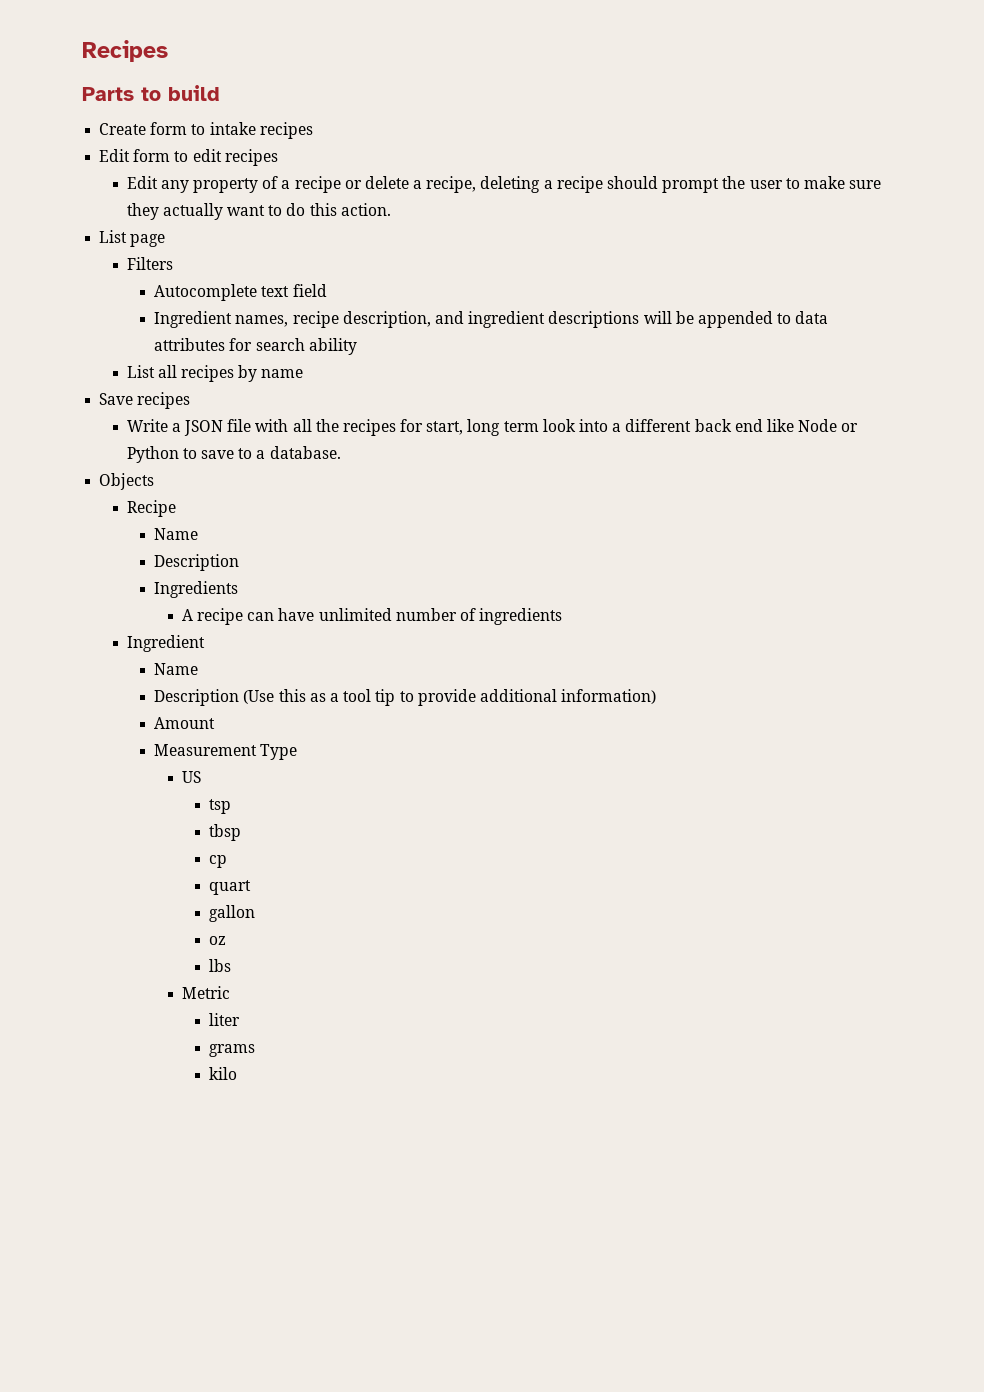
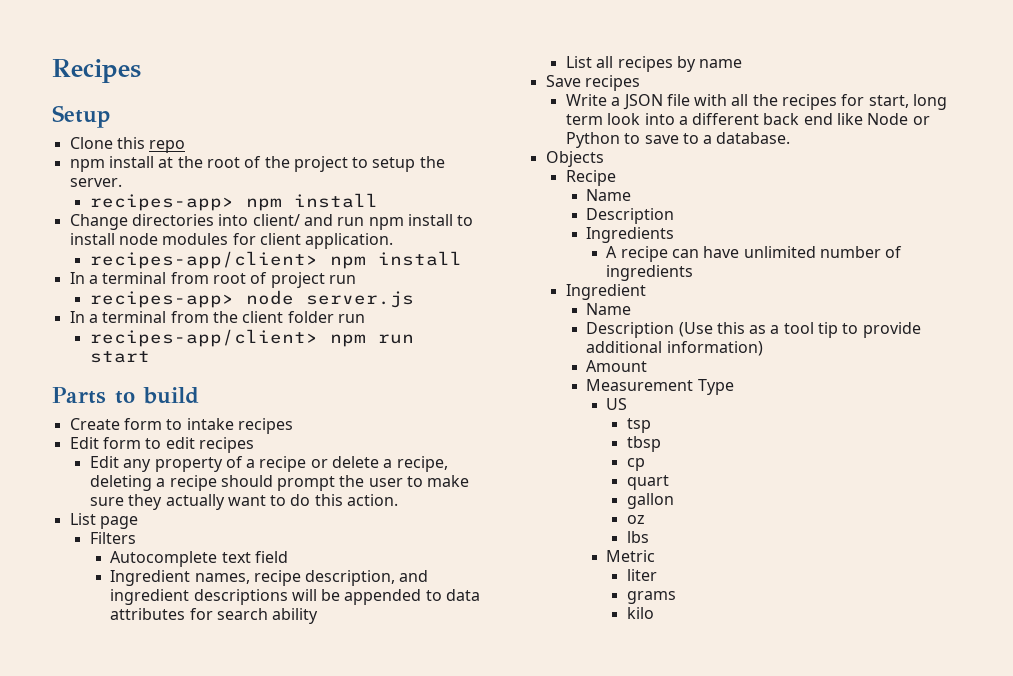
(168, 51) none -> [52,105,110,128] [69,137,186,153] [69,156,445,172] [69,178,122,187] [89,193,378,211] [69,214,474,230] [69,233,394,249] [89,251,462,269] [69,272,356,288] [89,290,414,308] [69,311,365,323] [89,329,414,347] [89,351,150,363] // Setup // Clone this repo // npm install at the root of the project to setup the server. // recipes-app> npm install // Change directories into client/ and run npm install to install node modules for client application. // recipes-app/client> npm install // In a terminal from root of project run // recipes-app> node server.js // In a terminal from the client folder run // recipes-app/client> npm run start

